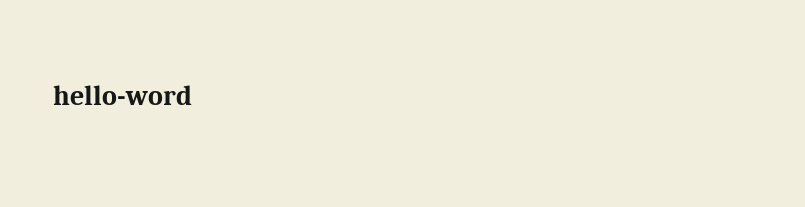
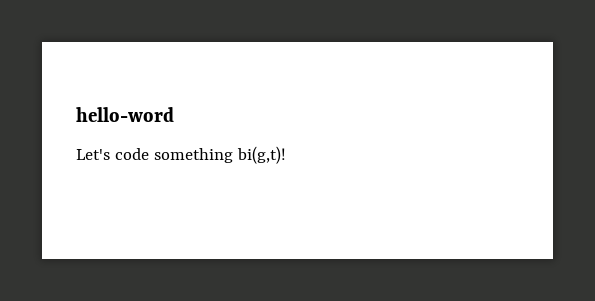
(192, 95) none -> [76,146,286,164] // Let's code something bi(g,t)!

